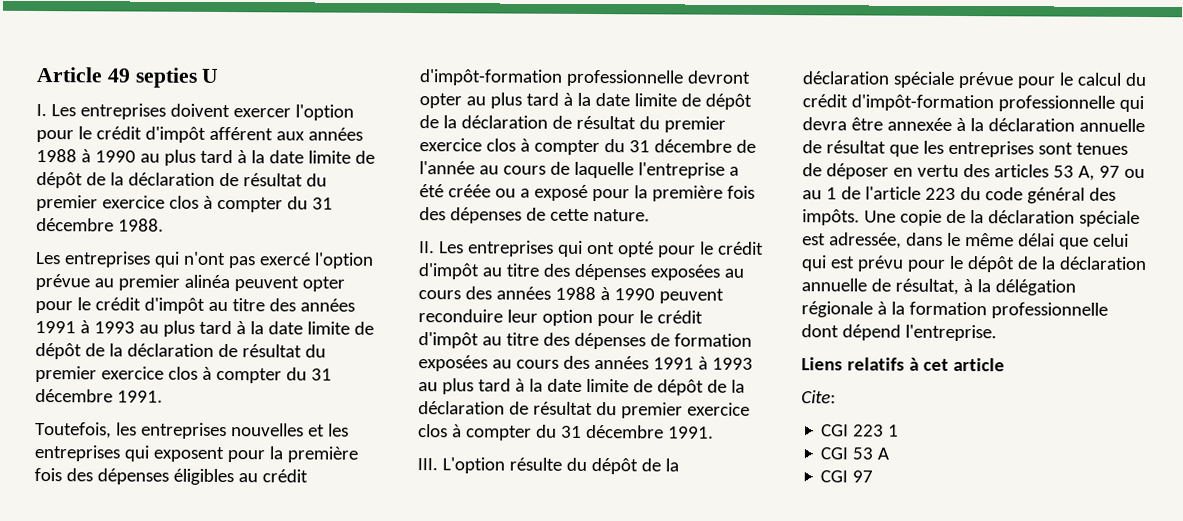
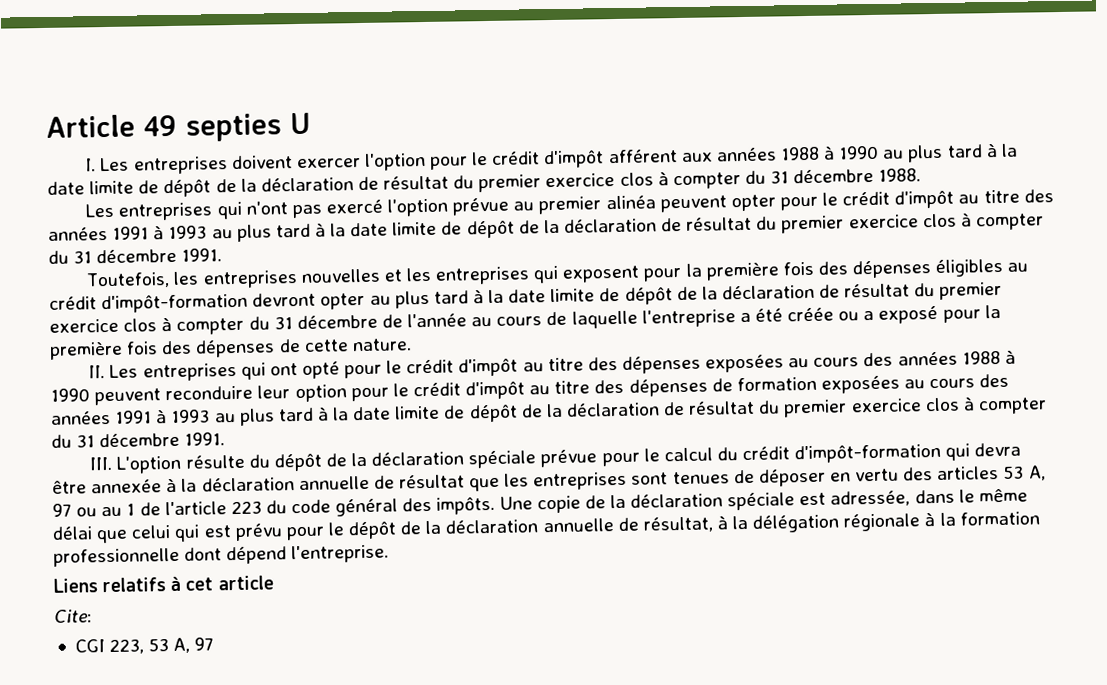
[565,69,684,87] professionnelle -> (249, 303) none
[997,95,1115,112] professionnelle -> (942, 453) none
[853,424,900,437] [820,447,890,460] [820,470,849,483] 223 1 // CGI 53 A // CGI -> [109,637,191,655] 223, 53 A,

